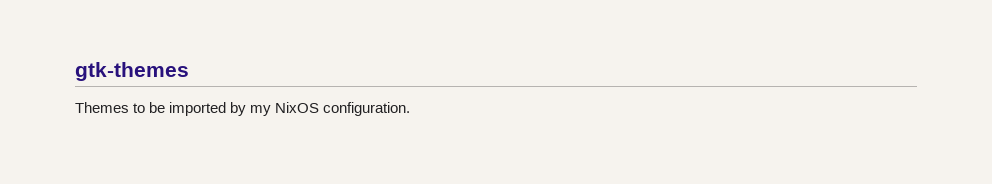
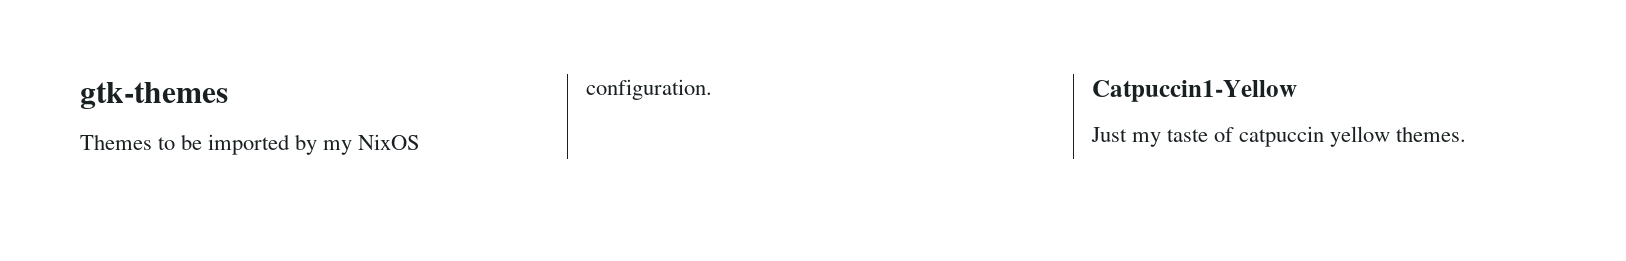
(411, 109) none -> [1092,80,1297,102] [1091,126,1467,147] // Catpuccin1-Yellow // Just my taste of catpuccin yellow themes.

